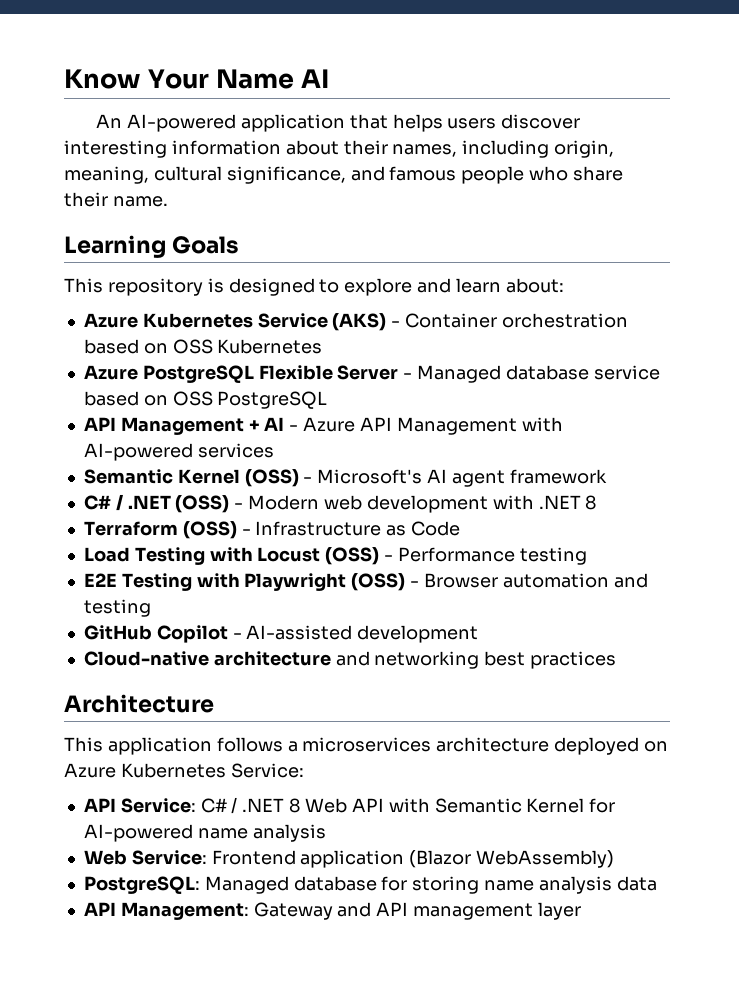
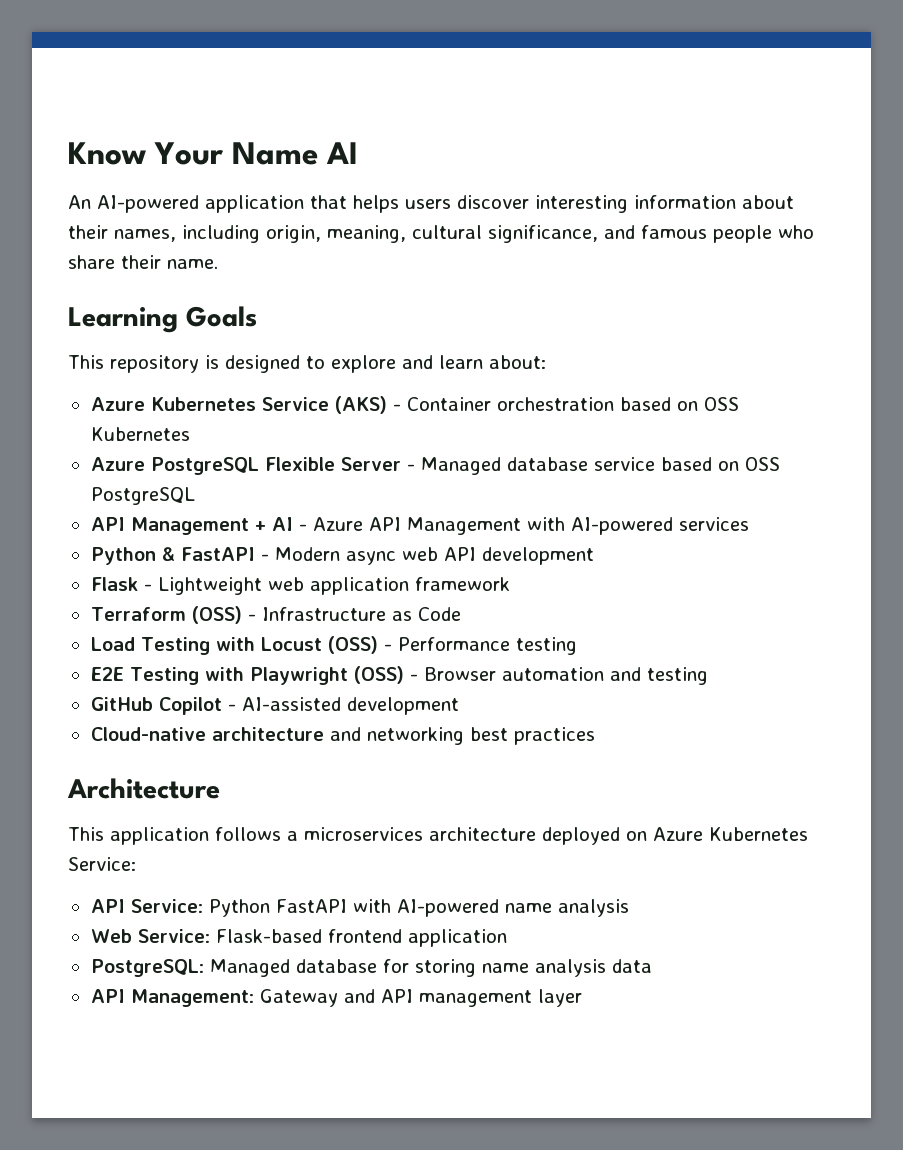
[83,469,607,487] [83,494,597,513] Semantic Kernel (OSS) - Microsoft's AI agent framework // C# / .NET (OSS) - Modern web development with .NET 8 -> [90,547,594,565] [90,577,510,595] Python & FastAPI - Modern async web API development // Flask - Lightweight web application framework
[200,797,616,814] C# / .NET 8 Web API with Semantic Kernel for -> [208,899,391,917] Python FastAPI with
[211,850,615,868] Frontend application (Blazor WebAssembly) -> [215,929,507,947] Flask-based frontend application

